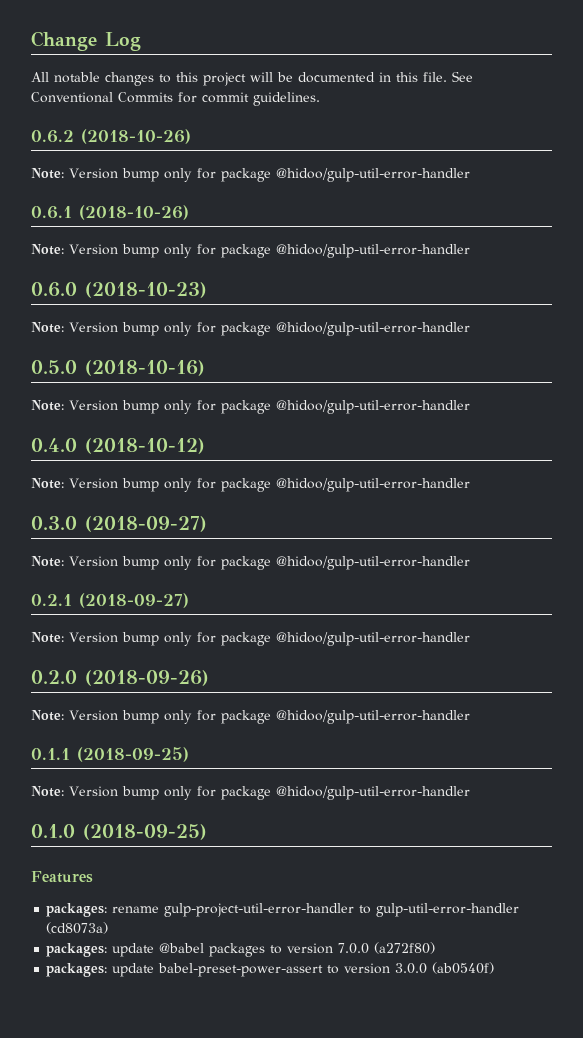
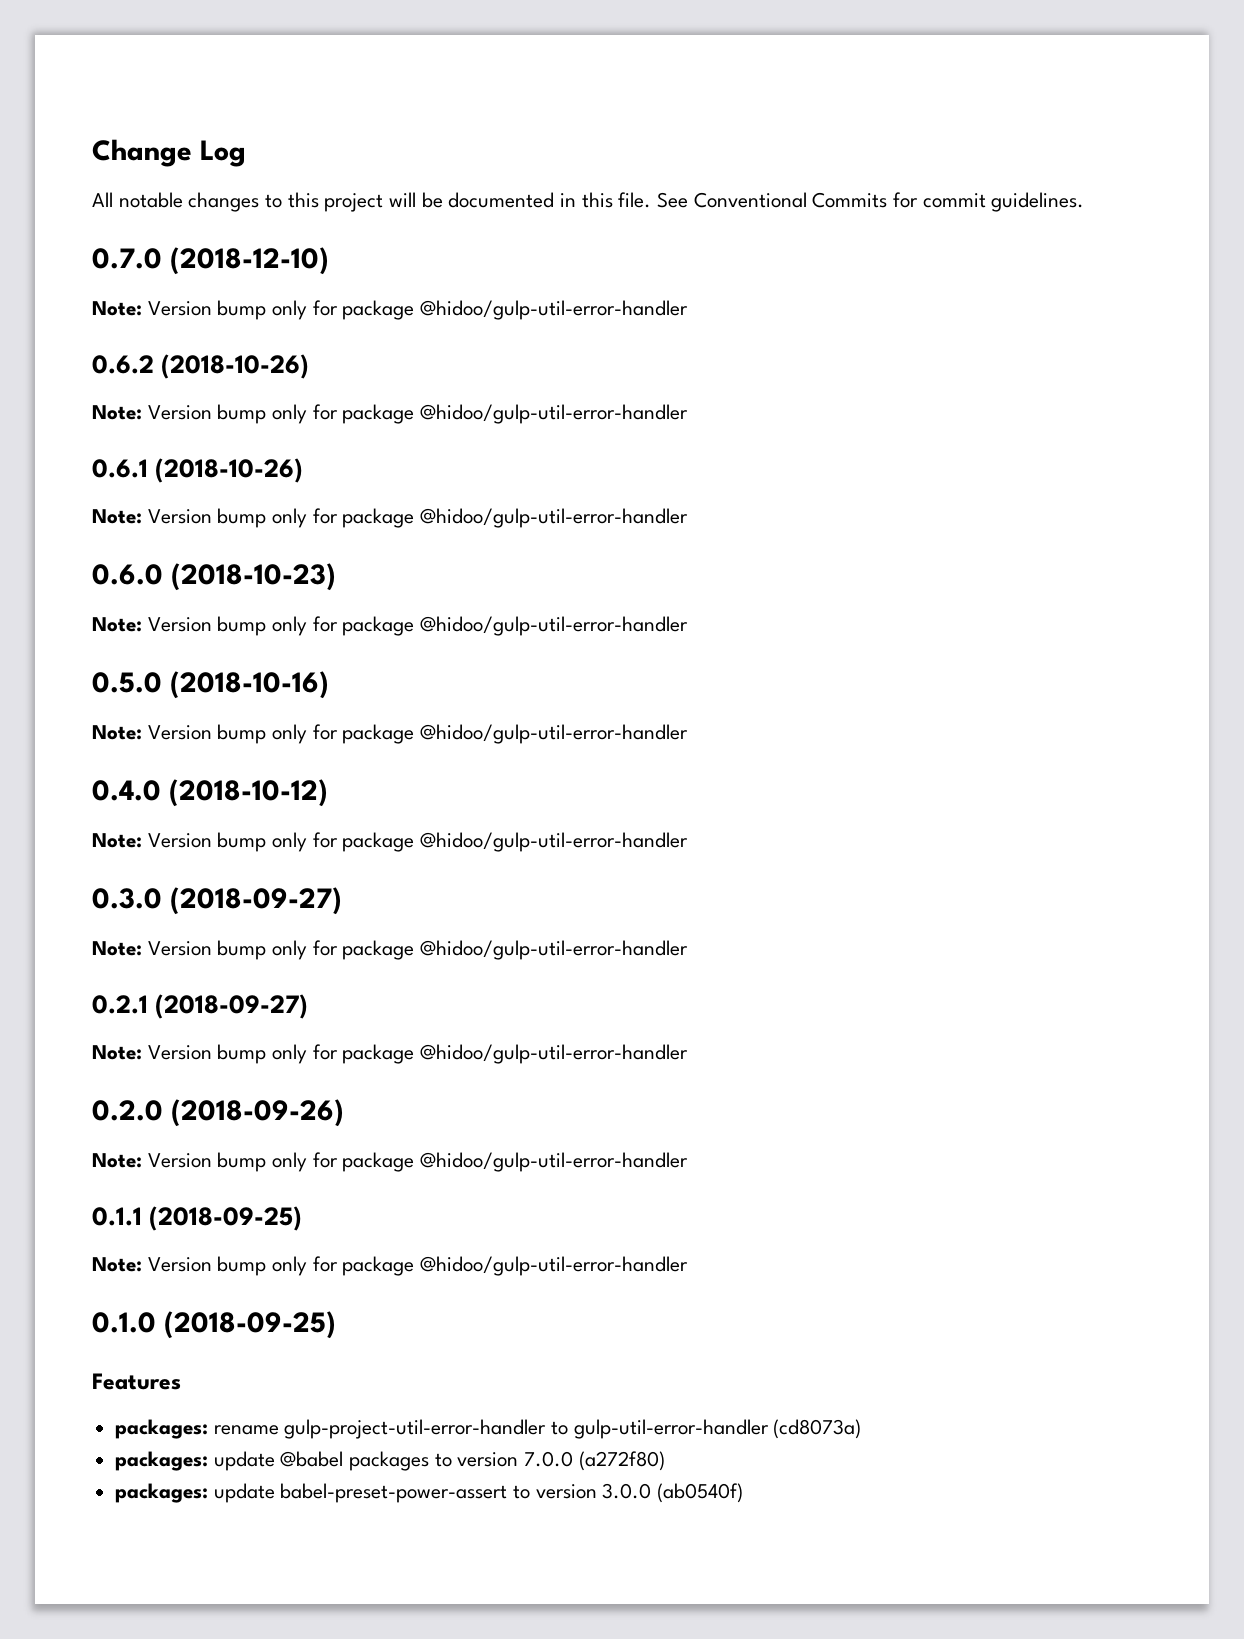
(320, 99) none -> [92,247,329,275] [92,300,689,320] // 0.7.0 (2018-12-10) // Note: Version bump only for package @hidoo/gulp-util-error-handler

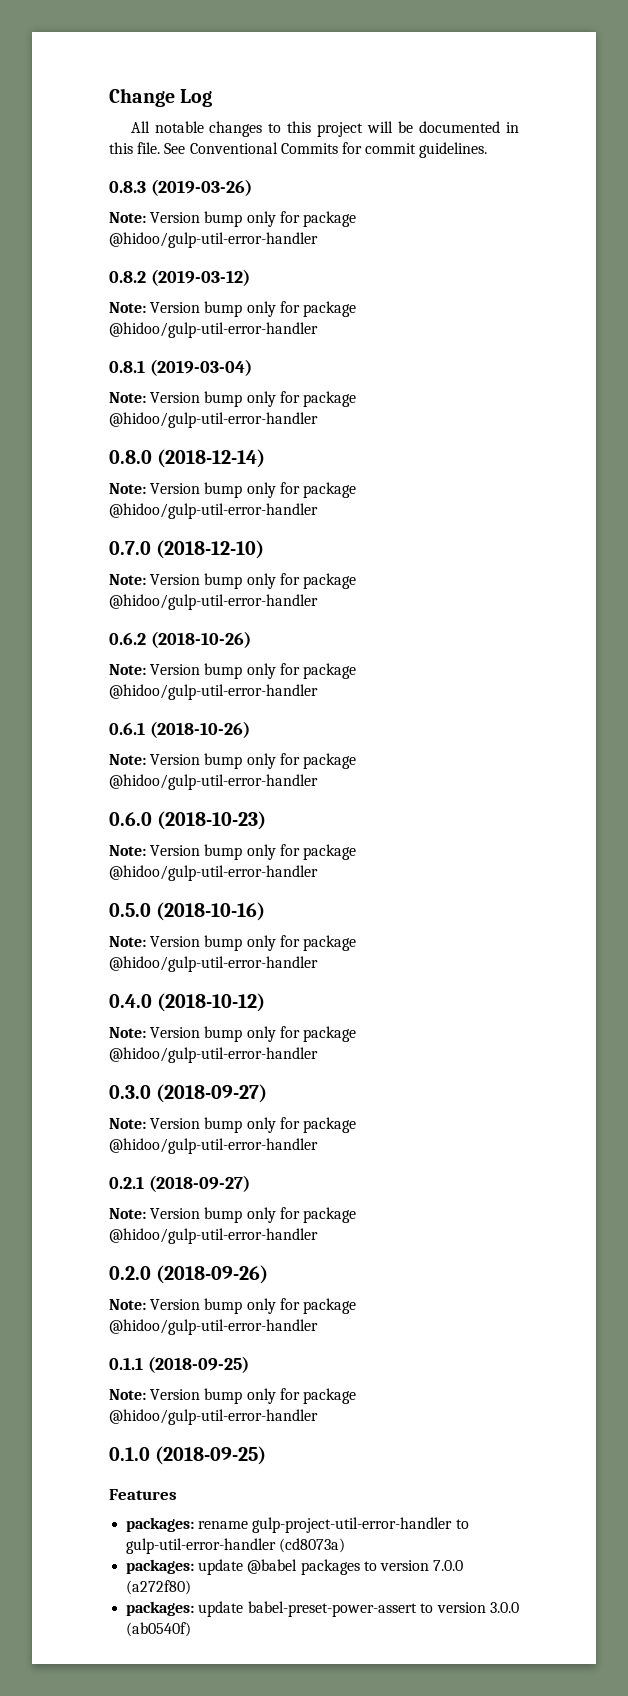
(1085, 202) none -> [109,179,252,196] [109,211,356,227] [109,232,318,248] [109,269,250,286] [109,301,356,317] [109,322,318,338] [109,359,252,376] [109,391,356,407] [109,412,318,428] [109,449,266,468] [109,482,356,498] [109,503,318,519] // 0.8.3 (2019-03-26) // Note: Version bump only for package @hidoo/gulp-util-error-handler // 0.8.2 (2019-03-12) // Note: Version bump only for package @hidoo/gulp-util-error-handler // 0.8.1 (2019-03-04) // Note: Version bump only for package @hidoo/gulp-util-error-handler // 0.8.0 (2018-12-14) // Note: Version bump only for package @hidoo/gulp-util-error-handler

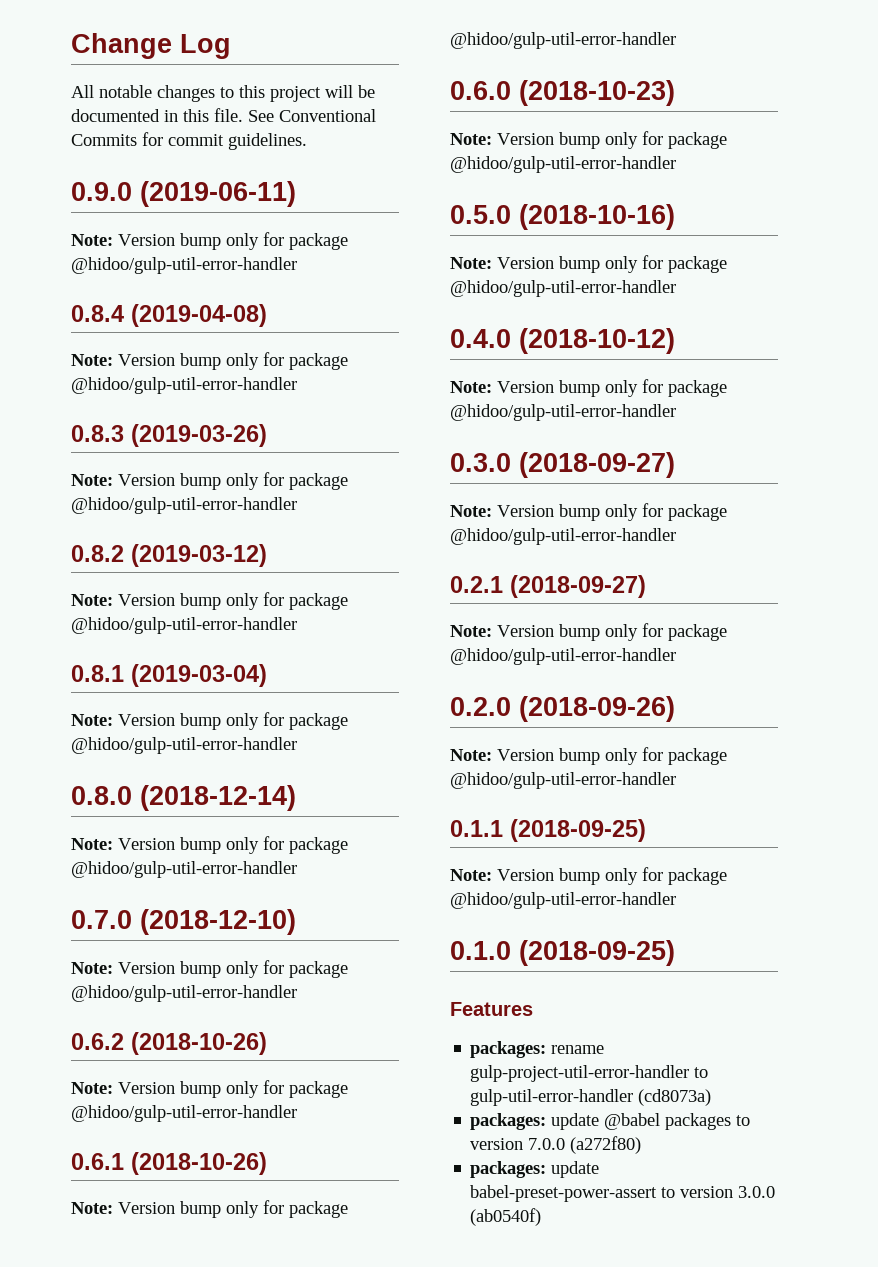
(488, 150) none -> [71,181,296,207] [71,232,348,250] [71,257,297,274] [71,304,267,327] [71,352,348,370] [71,377,297,394] // 0.9.0 (2019-06-11) // Note: Version bump only for package @hidoo/gulp-util-error-handler // 0.8.4 (2019-04-08) // Note: Version bump only for package @hidoo/gulp-util-error-handler

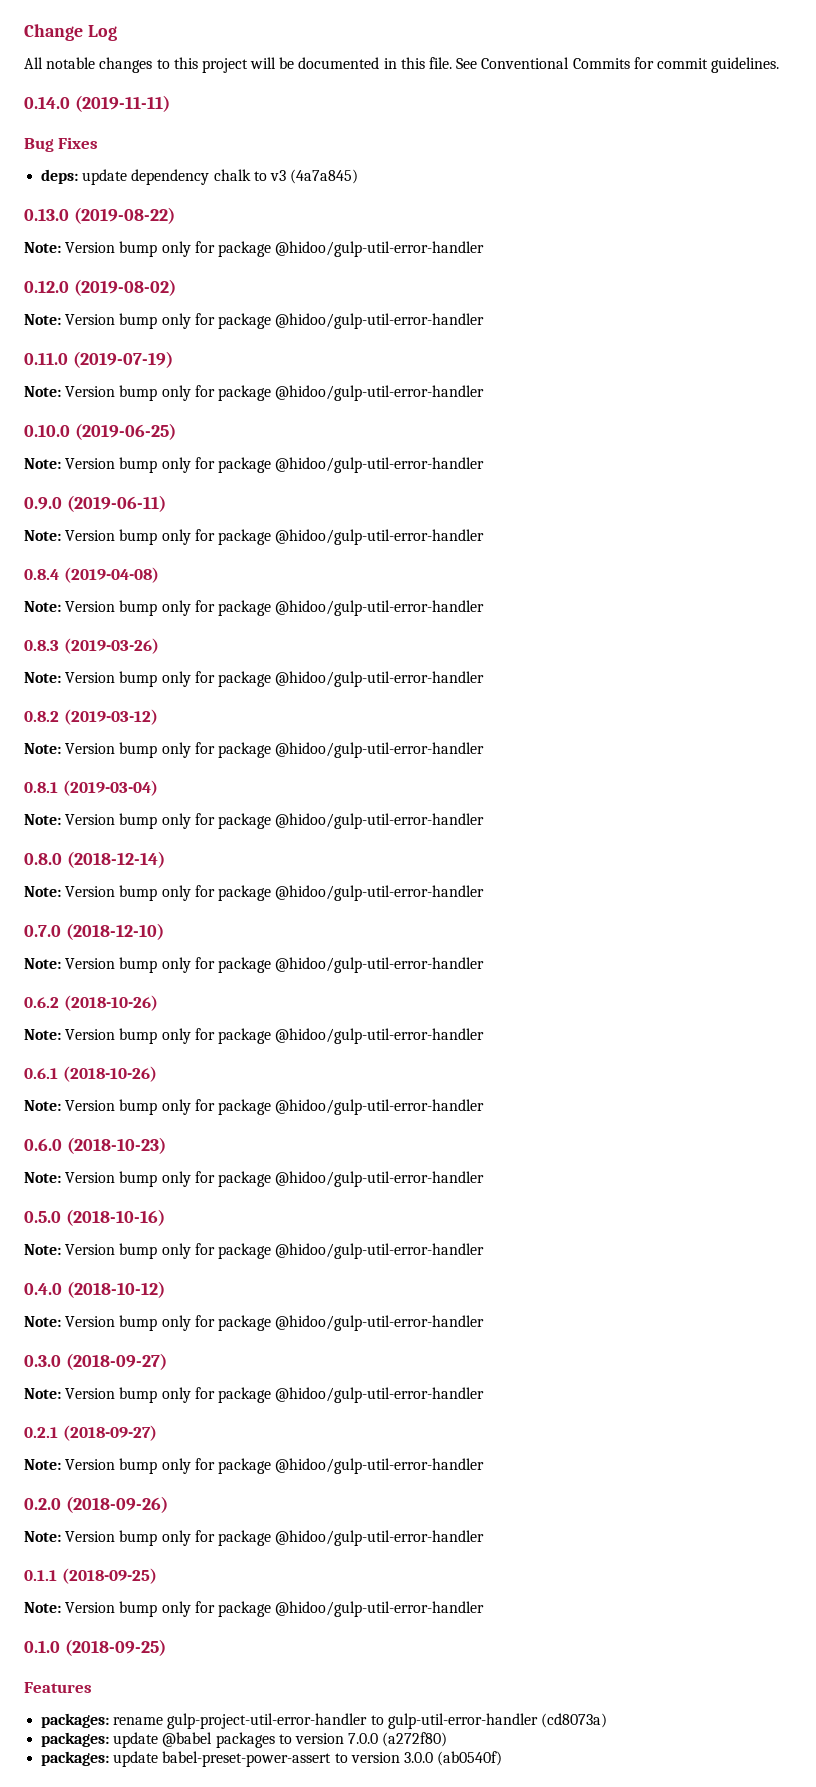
(307, 141) none -> [24,95,170,112] [24,137,99,152] [41,169,359,185] [24,207,175,224] [24,241,485,257] [24,279,176,296] [24,313,485,329] [24,351,173,368] [24,385,485,401] [24,423,176,440] [24,457,485,473] // 0.14.0 (2019-11-11) // Bug Fixes // deps: update dependency chalk to v3 (4a7a845) // 0.13.0 (2019-08-22) // Note: Version bump only for package @hidoo/gulp-util-error-handler // 0.12.0 (2019-08-02) // Note: Version bump only for package @hidoo/gulp-util-error-handler // 0.11.0 (2019-07-19) // Note: Version bump only for package @hidoo/gulp-util-error-handler // 0.10.0 (2019-06-25) // Note: Version bump only for package @hidoo/gulp-util-error-handler

